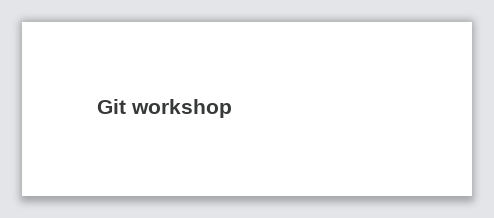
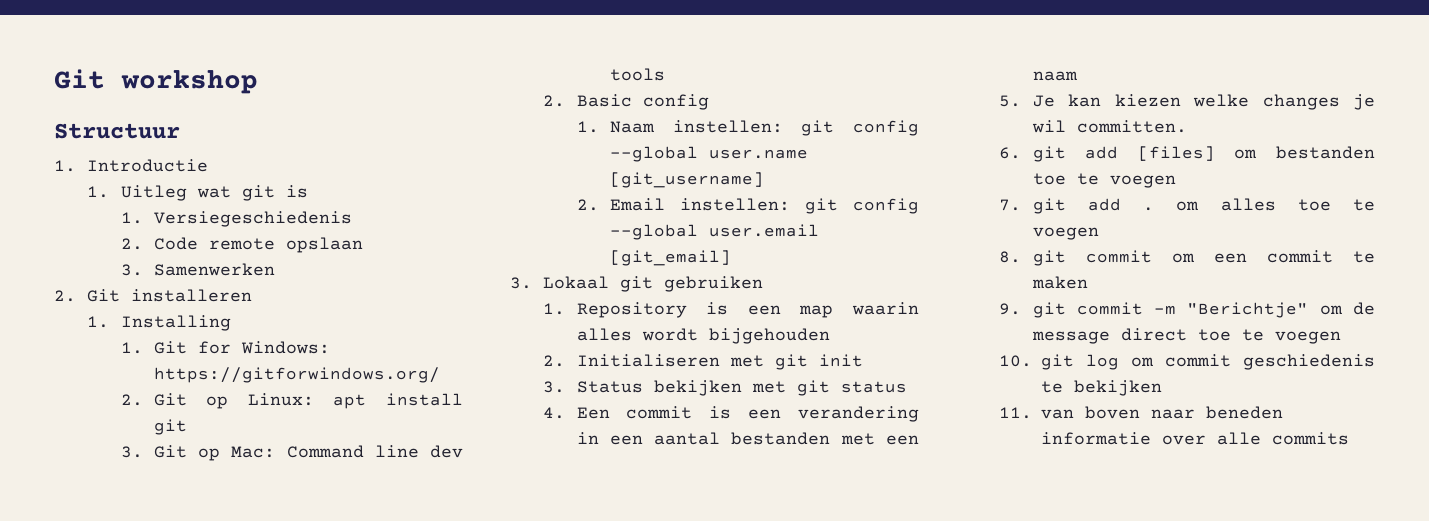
(232, 108) none -> [54,123,180,139] [54,159,209,172] [87,185,308,201] [120,211,352,227] [120,237,363,253] [120,263,275,276] [54,289,253,302] [87,315,231,331] [120,341,330,354] [153,367,440,383] [120,393,463,409] [153,419,187,435] [120,445,463,461] [609,68,665,81] [543,94,709,110] [576,120,919,136] [609,146,808,162] [609,172,764,188] [576,198,919,214] [609,224,819,240] [609,250,731,266] [510,276,764,292] [543,302,919,318] [576,328,830,344] [543,354,863,370] [543,380,907,396] [543,406,919,422] [576,432,919,445] [1032,71,1078,81] [999,94,1375,110] [1031,120,1187,133] [999,146,1375,162] [1032,173,1176,188] [999,198,1375,214] [1032,227,1099,240] [999,250,1375,266] [1031,276,1088,289] [999,302,1375,318] [1031,328,1341,344] [999,354,1375,370] [1041,380,1163,396] [999,406,1284,419] [1041,432,1350,445] // Structuur // 1. Introductie // 1. Uitleg wat git is // 1. Versiegeschiedenis // 2. Code remote opslaan // 3. Samenwerken // 2. Git installeren // 1. Installing // 1. Git for Windows: https://gitforwindows.org/ // 2. Git op Linux: apt install git // 3. Git op Mac: Command line dev tools // 2. Basic config // 1. Naam instellen: git config --global user.name [git_username] // 2. Email instellen: git config --global user.email [git_email] // 3. Lokaal git gebruiken // 1. Repository is een map waarin alles wordt bijgehouden // 2. Initialiseren met git init // 3. Status bekijken met git status // 4. Een commit is een verandering in een aantal bestanden met een naam // 5. Je kan kiezen welke changes je wil committen. // 6. git add [files] om bestanden toe te voegen // 7. git add . om alles toe te voegen // 8. git commit om een commit te maken // 9. git commit -m "Berichtje" om de message direct toe te voegen // 10. git log om commit geschiedenis te bekijken // 11. van boven naar beneden informatie over alle commits

